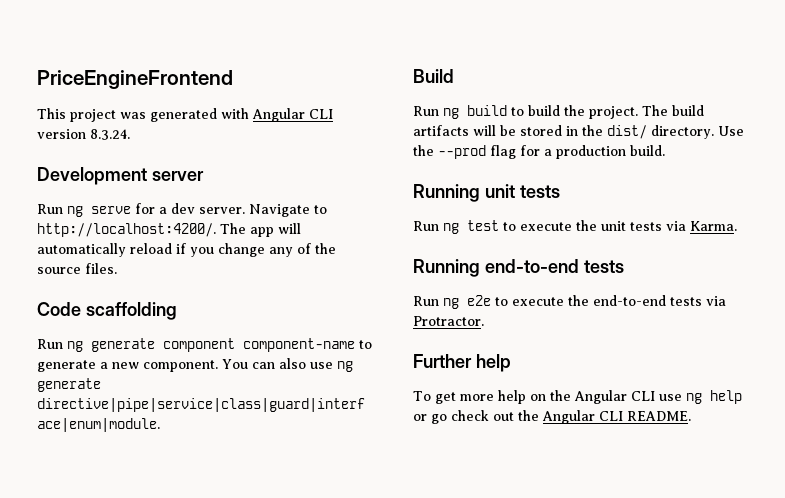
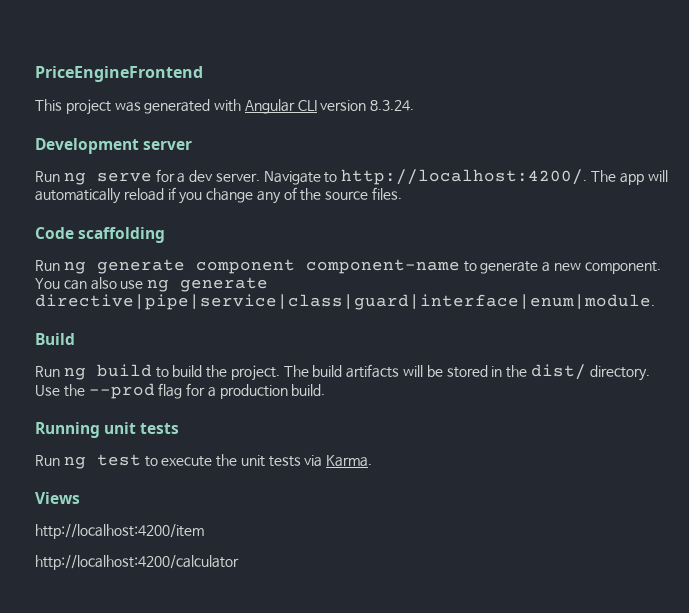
[413,259,624,277] [413,295,726,309] [413,316,484,326] [413,354,511,372] [413,390,742,404] [413,410,691,424] Running end-to-end tests // Run ng e2e to execute the end-to-end tests via Protractor. // Further help // To get more help on the Angular CLI use ng help or go check out the Angular CLI README. -> [35,492,80,504] [35,524,204,539] [35,555,239,570] Views // http://localhost:4200/item // http://localhost:4200/calculator

